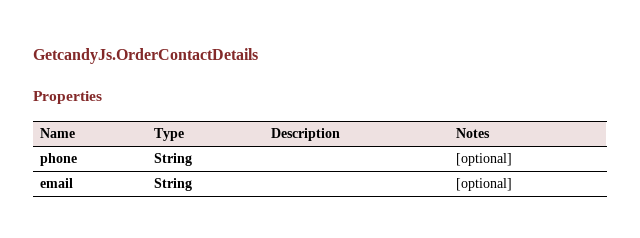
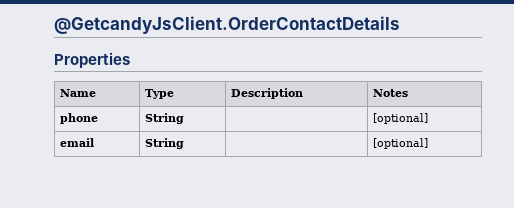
[33,48,258,64] GetcandyJs.OrderContactDetails -> [54,16,400,34] @GetcandyJsClient.OrderContactDetails

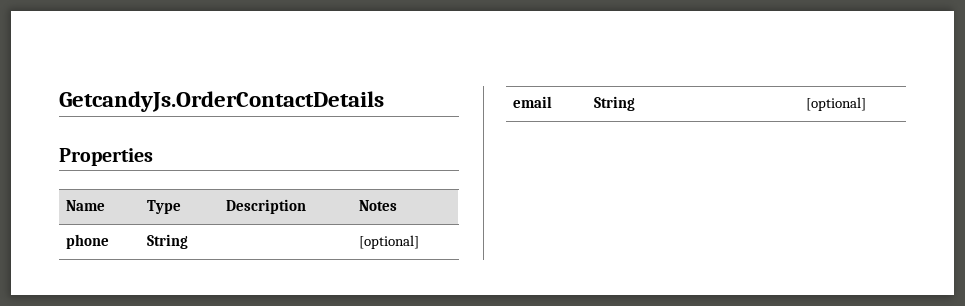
[54,16,400,34] @GetcandyJsClient.OrderContactDetails -> [59,91,384,112] GetcandyJs.OrderContactDetails

